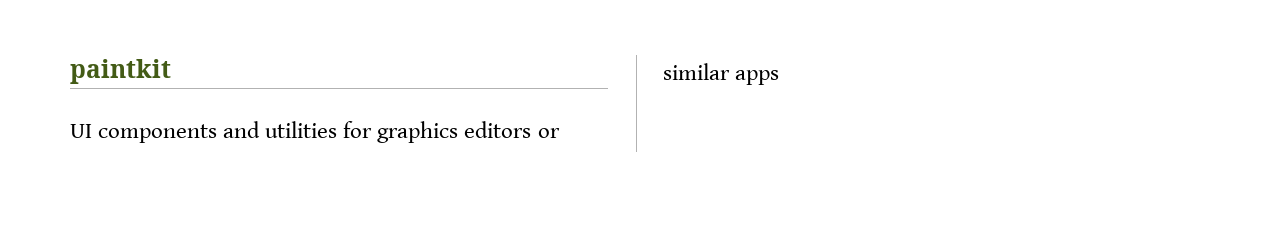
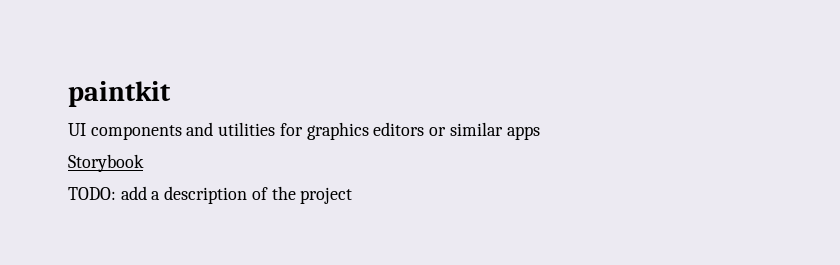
(780, 77) none -> [68,154,144,172] [68,186,353,204] // Storybook // TODO: add a description of the project

